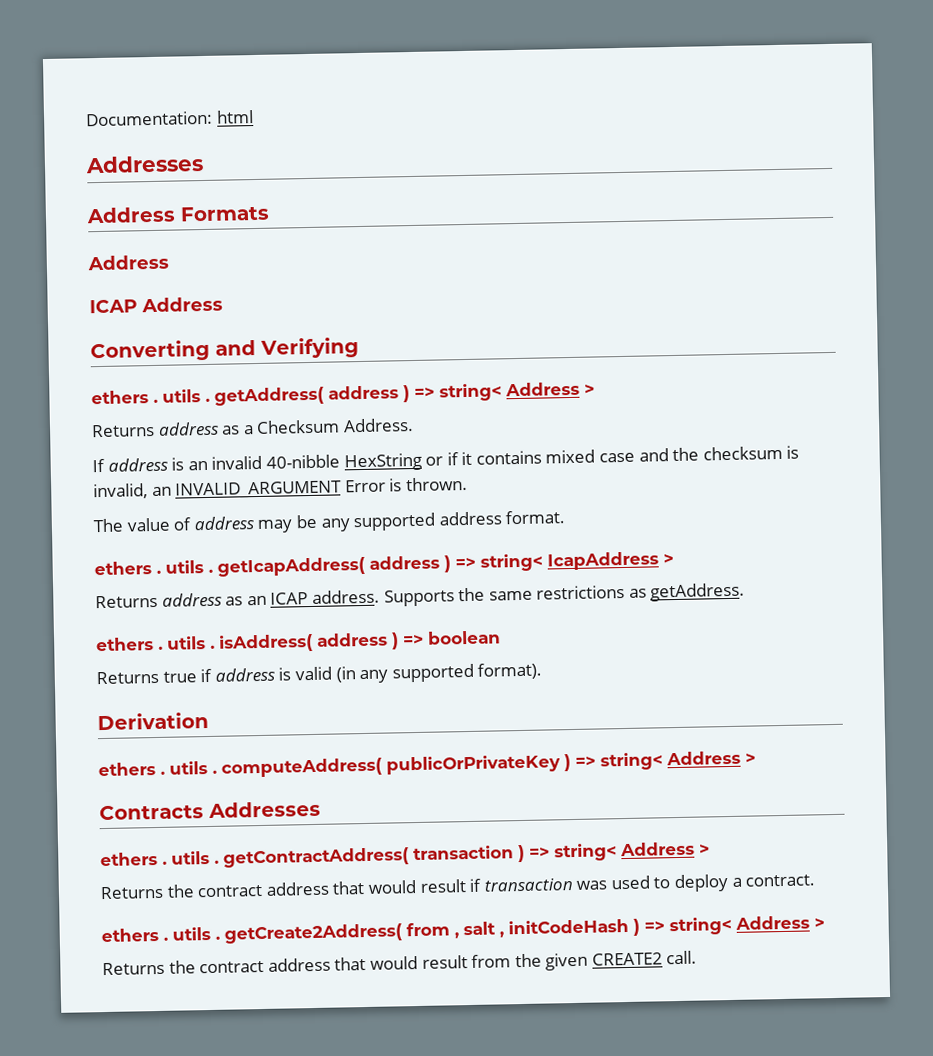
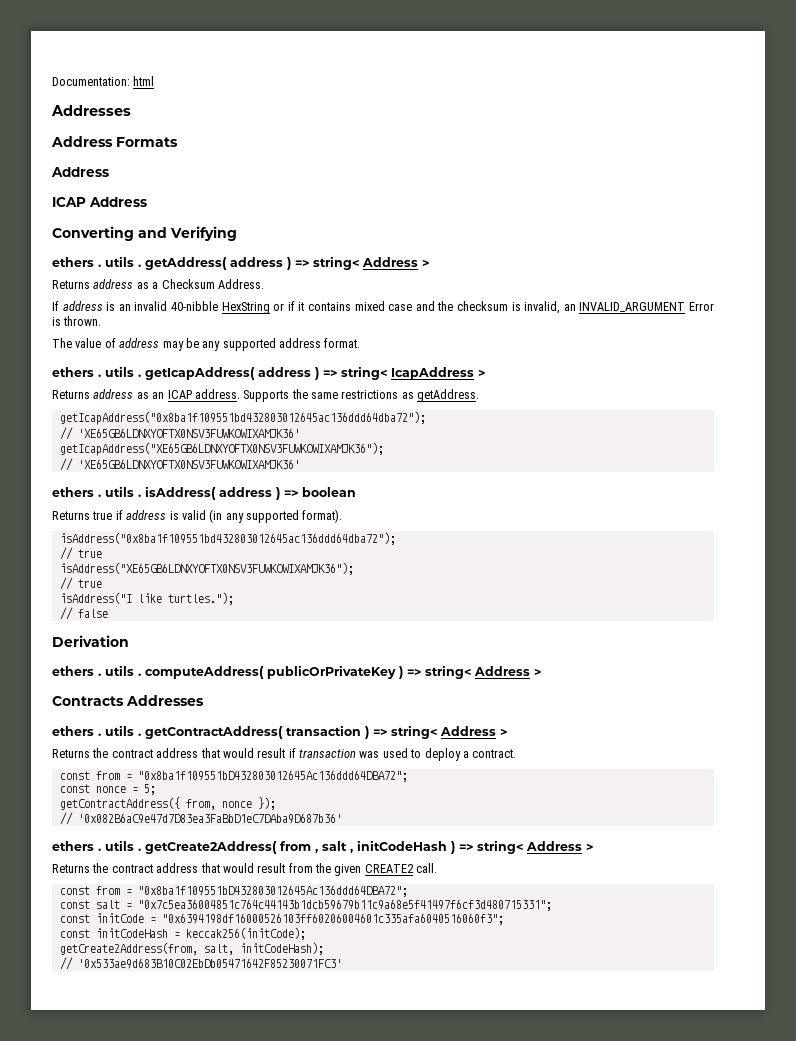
(746, 592) none -> [59,411,426,425] [59,427,300,440] [59,442,384,456] [59,458,300,471] // getIcapAddress("0x8ba1f109551bd432803012645ac136ddd64dba72"); // // 'XE65GB6LDNXYOFTX0NSV3FUWKOWIXAMJK36' // getIcapAddress("XE65GB6LDNXYOFTX0NSV3FUWKOWIXAMJK36"); // // 'XE65GB6LDNXYOFTX0NSV3FUWKOWIXAMJK36'
(543, 671) none -> [59,532,396,545] [59,547,102,560] [59,562,354,575] [59,577,102,590] [59,592,234,605] [59,607,108,620] // isAddress("0x8ba1f109551bd432803012645ac136ddd64dba72"); // // true // isAddress("XE65GB6LDNXYOFTX0NSV3FUWKOWIXAMJK36"); // // true // isAddress("I like turtles."); // // false
(816, 880) none -> [59,770,408,782] [59,784,156,795] [59,797,276,810] [59,812,342,825] // const from = "0x8ba1f109551bD432803012645Ac136ddd64DBA72"; // const nonce = 5; // getContractAddress({ from, nonce }); // // '0x082B6aC9e47d7D83ea3FaBbD1eC7DAba9D687b36'
(698, 957) none -> [59,885,408,897] [59,899,552,911] [59,913,504,925] [59,927,306,940] [59,942,324,955] [59,957,342,970] // const from = "0x8ba1f109551bD432803012645Ac136ddd64DBA72"; // const salt = "0x7c5ea36004851c764c44143b1dcb59679b11c9a68e5f41497f6cf3d480715331"; // const initCode = "0x6394198df16000526103ff60206004601c335afa6040516060f3"; // const initCodeHash = keccak256(initCode); // getCreate2Address(from, salt, initCodeHash); // // '0x533ae9d683B10C02EbDb05471642F85230071FC3'

